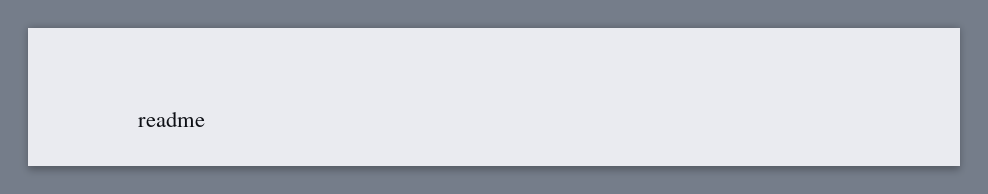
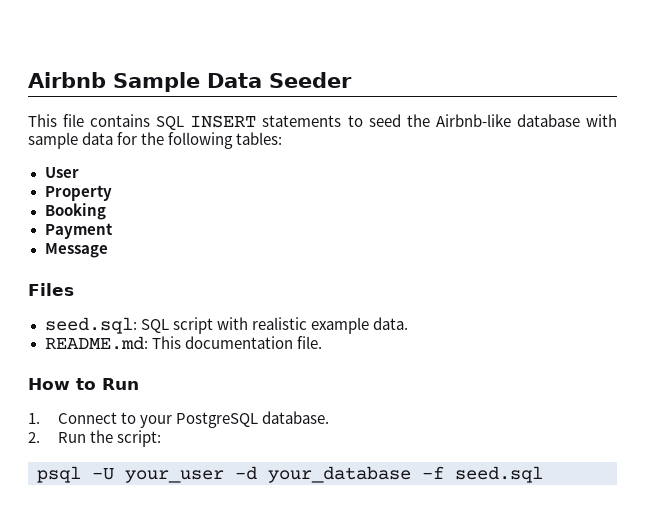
[138,111,205,127] readme -> [28,72,352,92] [28,114,618,130] [28,132,283,149] [44,167,79,178] [44,185,112,201] [44,203,106,220] [44,223,113,239] [44,243,108,258] [28,283,74,296] [44,317,408,334] [44,336,322,350] [28,378,139,390] [28,411,330,428] [28,430,161,447] [37,466,543,483] Airbnb Sample Data Seeder // This file contains SQL INSERT statements to seed the Airbnb-like database with sample data for the following tables: // User // Property // Booking // Payment // Message // Files // seed.sql: SQL script with realistic example data. // README.md: This documentation file. // How to Run // 1. Connect to your PostgreSQL database. // 2. Run the script: // psql -U your_user -d your_database -f seed.sql

